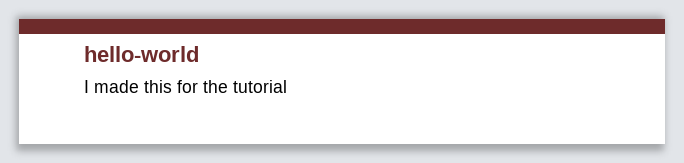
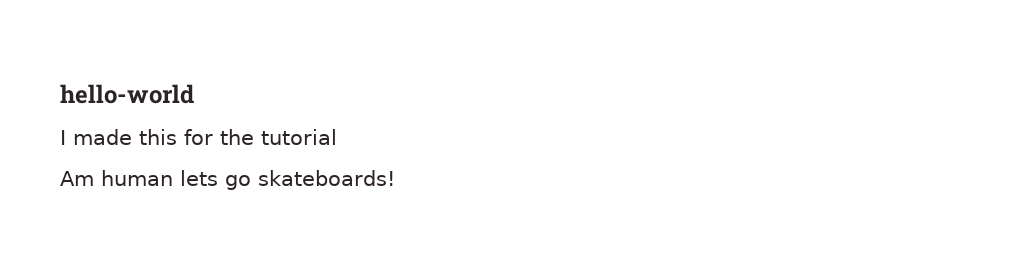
(287, 86) none -> [60,170,395,190] // Am human lets go skateboards!

